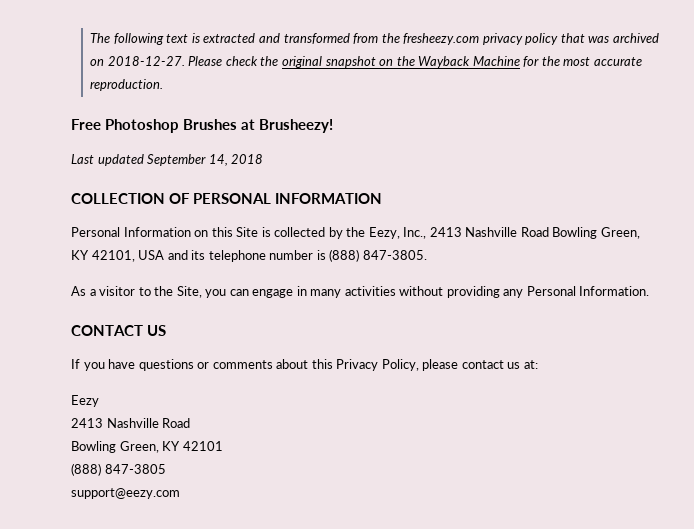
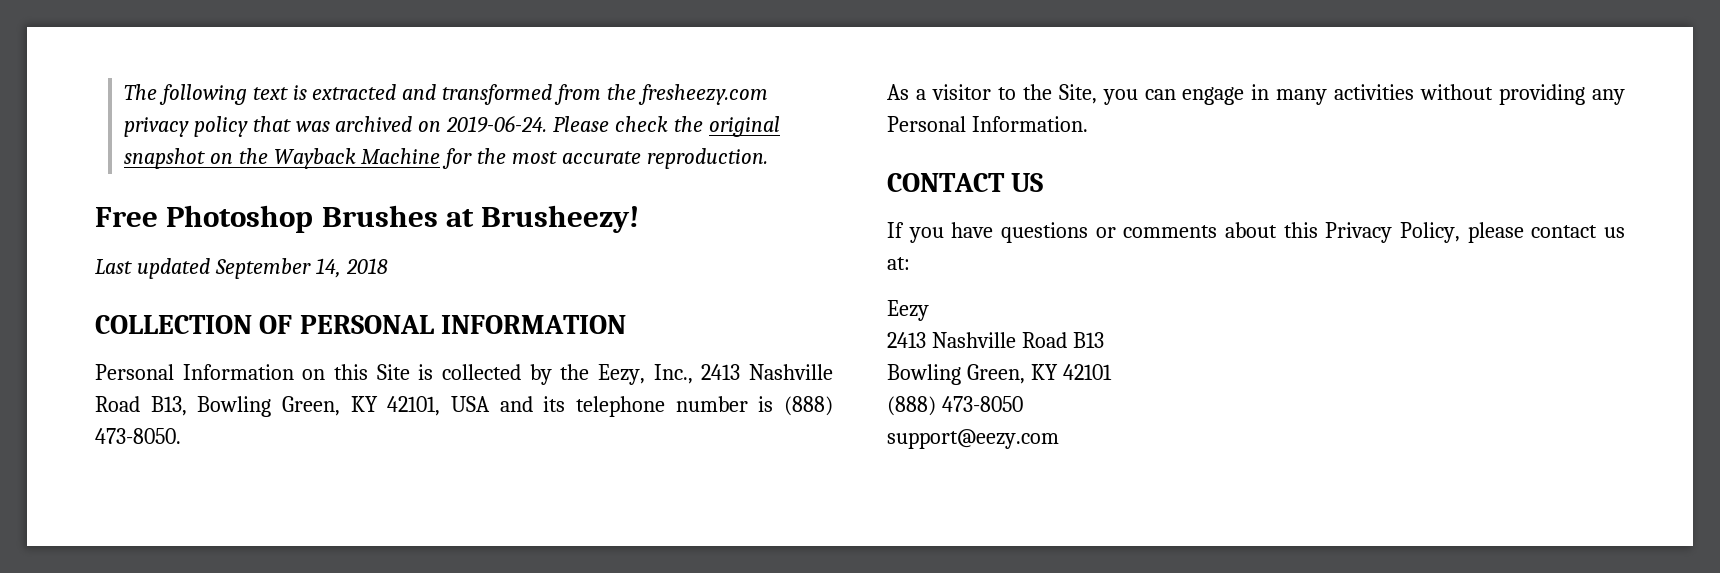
[107,56,185,66] 2018-12-27. -> [446,115,548,133] 2019-06-24.
(549, 232) none -> [150,396,187,416] B13,
[362,250,427,260] 847-3805. -> [95,428,181,444] 473-8050.
(191, 423) none -> [1072,332,1104,348] B13
[104,464,166,474] 847-3805 -> [941,396,1023,412] 473-8050

